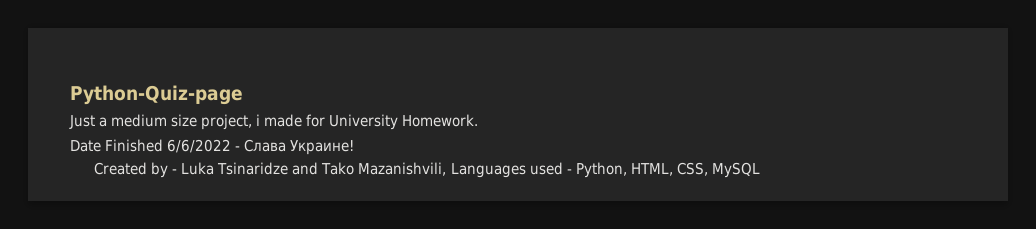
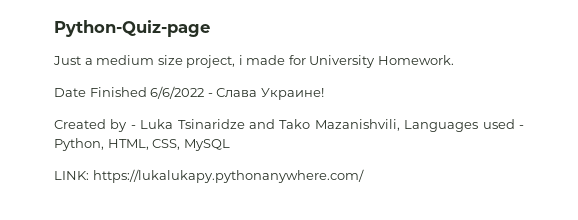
(760, 170) none -> [54,169,364,183] // LINK: https://lukalukapy.pythonanywhere.com/

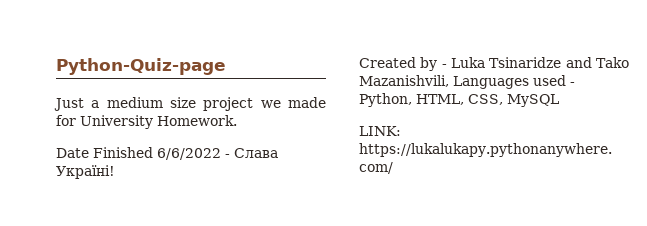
[186,55,243,68] project, i -> [203,97,281,111] project we
[260,88,324,100] Украине! -> [56,165,115,179] Україні!

